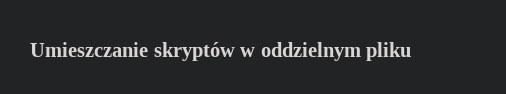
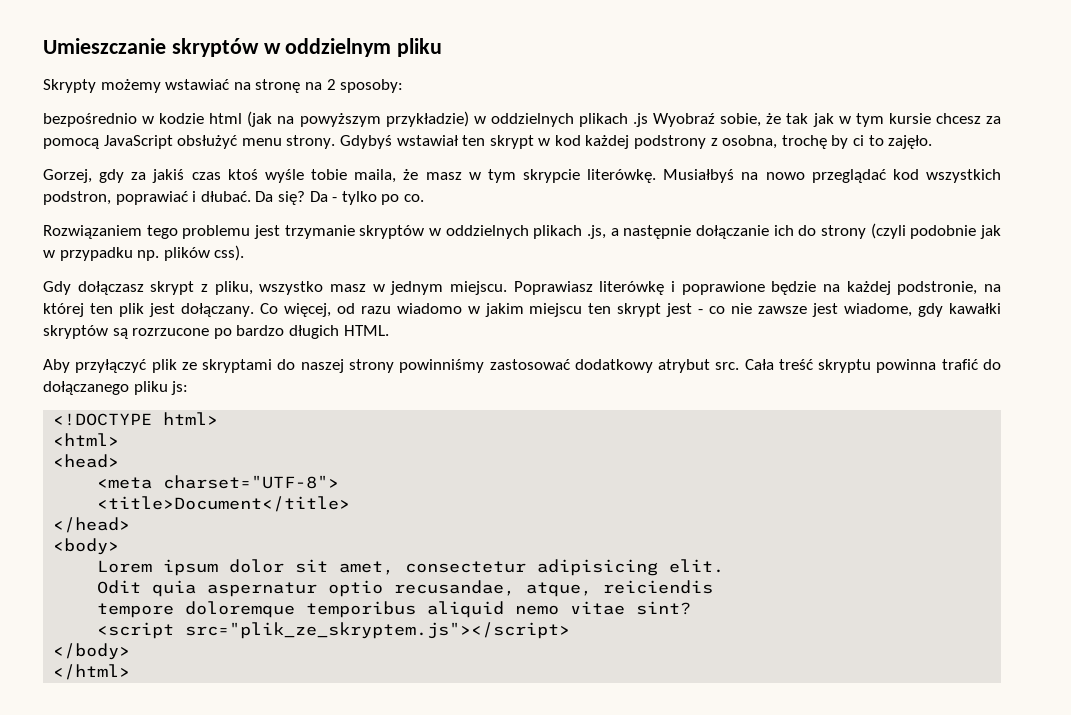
(412, 51) none -> [43,79,404,93] [43,111,1001,127] [43,135,933,149] [43,169,1001,183] [43,191,424,205] [43,223,1001,239] [43,245,245,261] [43,281,1001,295] [43,303,1001,317] [43,325,389,339] [43,359,1002,373] [43,381,189,395] [53,412,219,426] [53,433,120,446] [53,454,120,468] [97,475,340,489] [97,496,351,512] [53,517,131,533] [53,538,120,555] [97,559,725,576] [97,580,714,597] [97,601,692,618] [97,622,571,639] [53,643,131,660] [53,664,131,680] // Skrypty możemy wstawiać na stronę na 2 sposoby: // bezpośrednio w kodzie html (jak na powyższym przykładzie) w oddzielnych plikach .js Wyobraź sobie, że tak jak w tym kursie chcesz za pomocą JavaScript obsłużyć menu strony. Gdybyś wstawiał ten skrypt w kod każdej podstrony z osobna, trochę by ci to zajęło. // Gorzej, gdy za jakiś czas ktoś wyśle tobie maila, że masz w tym skrypcie literówkę. Musiałbyś na nowo przeglądać kod wszystkich podstron, poprawiać i dłubać. Da się? Da - tylko po co. // Rozwiązaniem tego problemu jest trzymanie skryptów w oddzielnych plikach .js, a następnie dołączanie ich do strony (czyli podobnie jak w przypadku np. plików css). // Gdy dołączasz skrypt z pliku, wszystko masz w jednym miejscu. Poprawiasz literówkę i poprawione będzie na każdej podstronie, na której ten plik jest dołączany. Co więcej, od razu wiadomo w jakim miejscu ten skrypt jest - co nie zawsze jest wiadome, gdy kawałki skryptów są rozrzucone po bardzo długich HTML. // Aby przyłączyć plik ze skryptami do naszej strony powinniśmy zastosować dodatkowy atrybut src. Cała treść skryptu powinna trafić do dołączanego pliku js: // <!DOCTYPE html> // <html> // <head> // <meta charset="UTF-8"> // <title>Document</title> // </head> // <body> // Lorem ipsum dolor sit amet, consectetur adipisicing elit. // Odit quia aspernatur optio recusandae, atque, reiciendis // tempore doloremque temporibus aliquid nemo vitae sint? // <script src="plik_ze_skryptem.js"></script> // </body> // </html>

